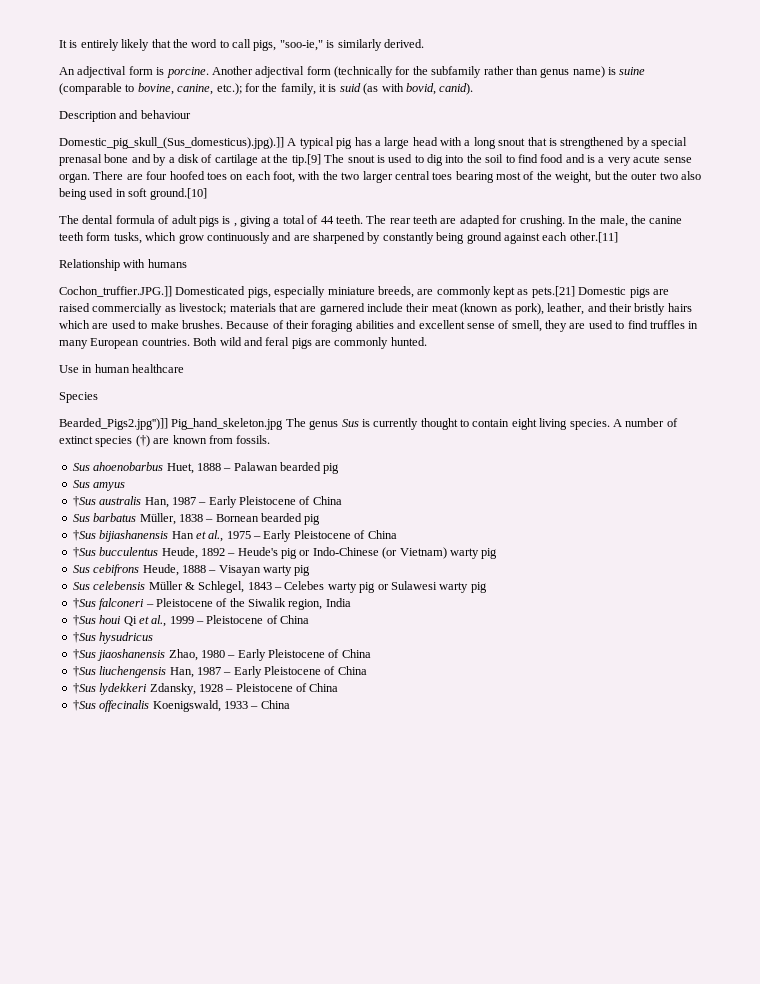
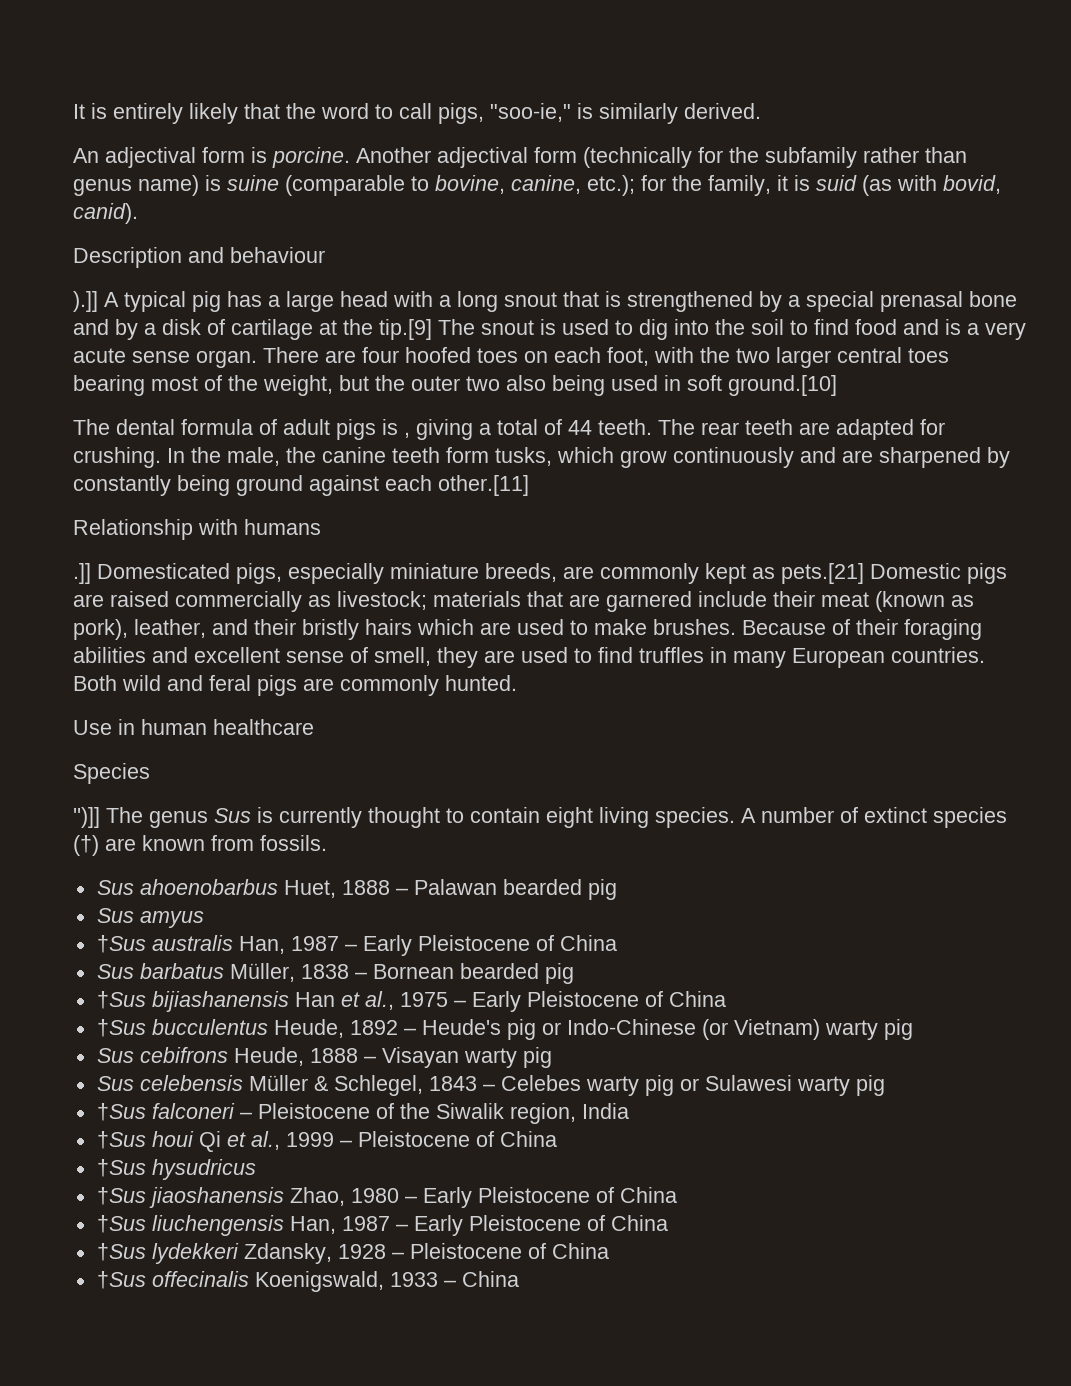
[59,137,284,149] Domestic_pig_skull_(Sus_domesticus).jpg).]] -> [73,291,98,312] ).]]
[59,286,172,297] Cochon_truffier.JPG.]] -> [73,563,91,584] .]]
[59,418,284,430] Bearded_Pigs2.jpg'')]] Pig_hand_skeleton.jpg -> [73,807,100,828] '')]]

